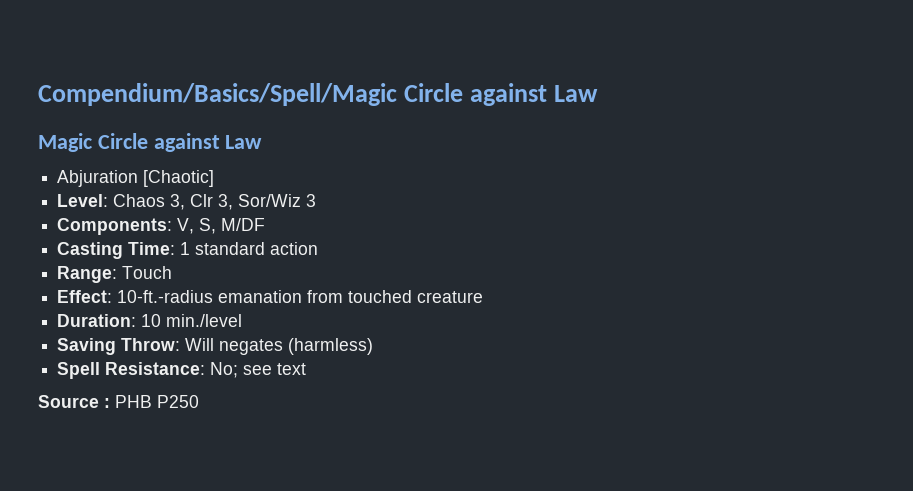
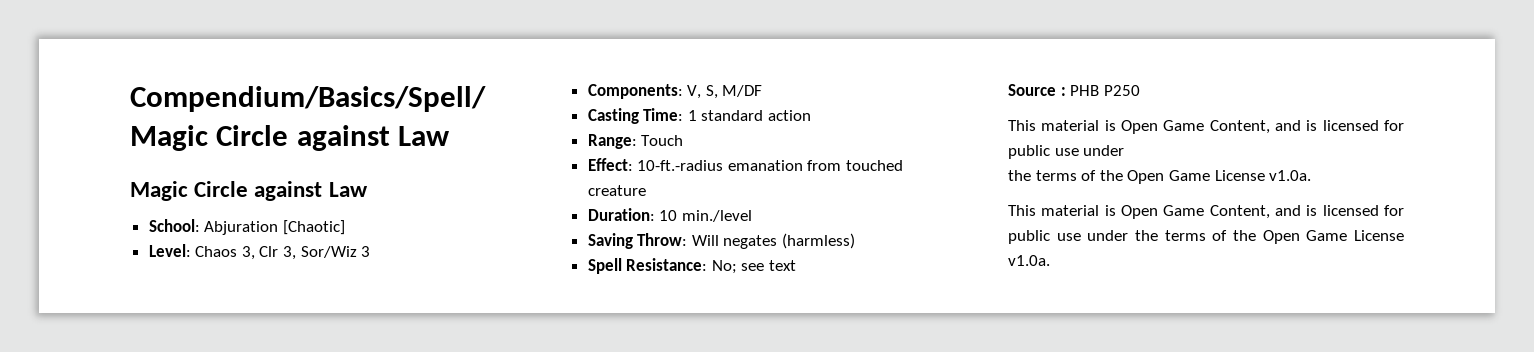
(263, 142) none -> [148,219,200,232] School:
(199, 401) none -> [1008,120,1404,134] [1008,145,1125,159] [1008,170,1312,184] [1008,205,1404,219] [1008,230,1404,244] [1008,255,1050,266] // This material is Open Game Content, and is licensed for public use under // the terms of the Open Game License v1.0a. // This material is Open Game Content, and is licensed for public use under the terms of the Open Game License v1.0a.

